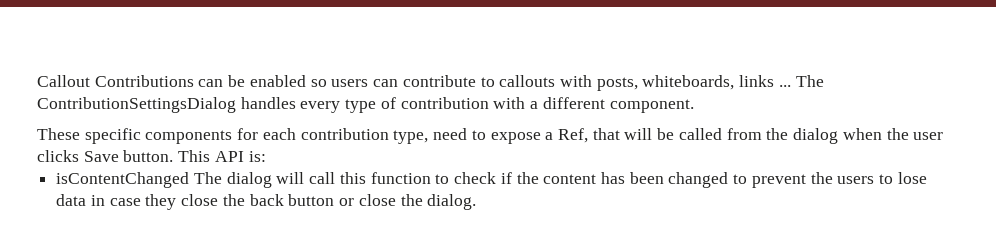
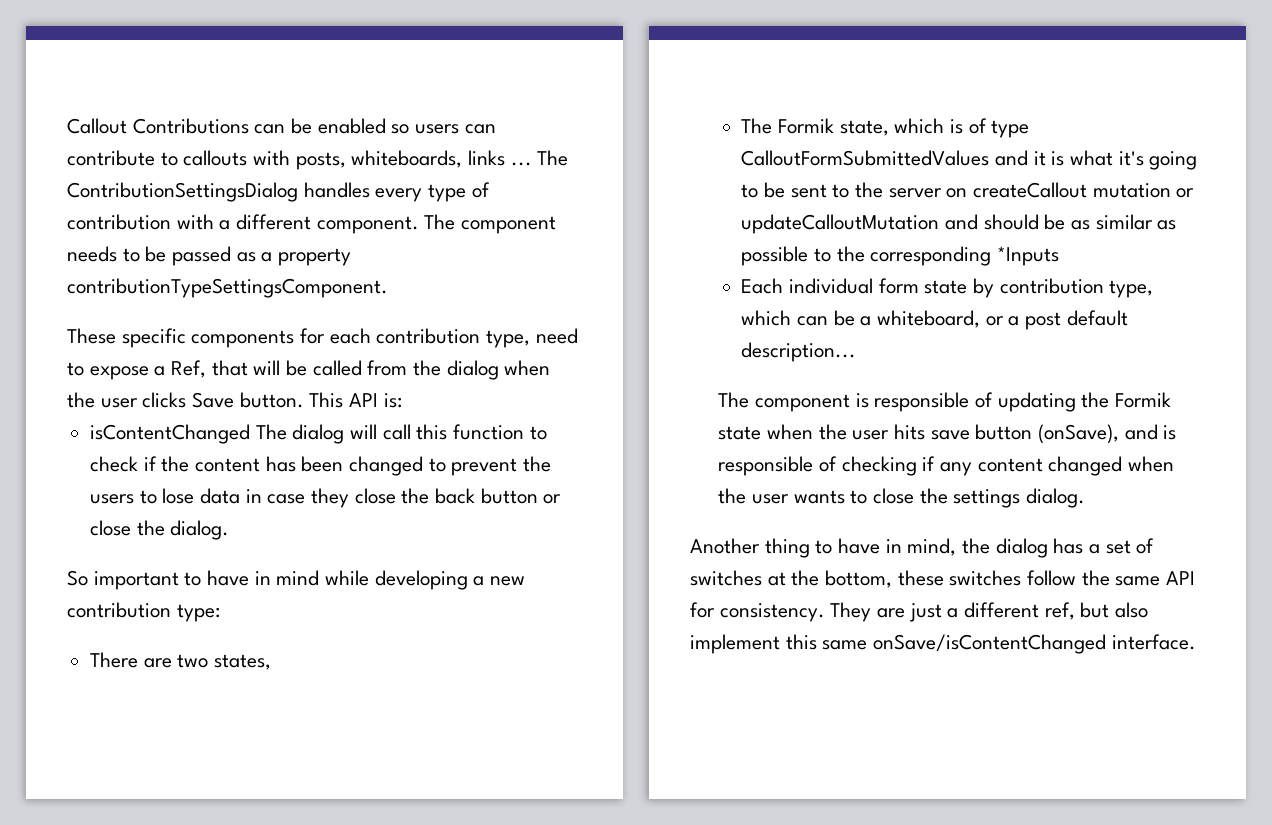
(694, 106) none -> [424,214,557,234] [67,246,352,266] [67,278,388,298] The component needs to be passed as a property contributionTypeSettingsComponent.
(477, 202) none -> [67,570,526,590] [67,602,220,622] [90,652,272,670] [741,118,1030,138] [741,150,1198,170] [741,182,1195,198] [741,214,1177,234] [741,246,1060,266] [741,278,1154,298] [741,310,1128,330] [741,342,857,362] [718,392,1172,412] [718,424,1177,444] [718,456,1175,476] [718,488,1086,508] [690,538,1155,558] [690,570,1196,588] [690,602,1149,622] [690,634,1196,654] // So important to have in mind while developing a new contribution type: // There are two states, // The Formik state, which is of type CalloutFormSubmittedValues and it is what it's going to be sent to the server on createCallout mutation or updateCalloutMutation and should be as similar as possible to the corresponding *Inputs // Each individual form state by contribution type, which can be a whiteboard, or a post default description... // The component is responsible of updating the Formik state when the user hits save button (onSave), and is responsible of checking if any content changed when the user wants to close the settings dialog. // Another thing to have in mind, the dialog has a set of switches at the bottom, these switches follow the same API for consistency. They are just a different ref, but also implement this same onSave/isContentChanged interface.

